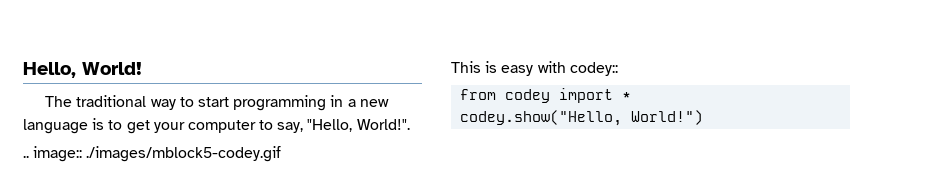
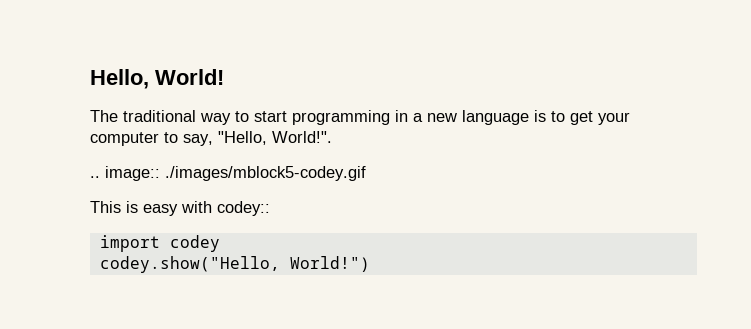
[460,89,497,100] from -> [99,235,160,252] import
[559,88,632,103] import * -> (220, 243) none

